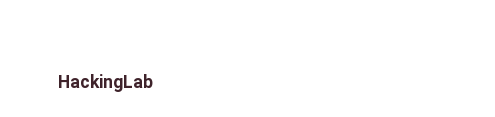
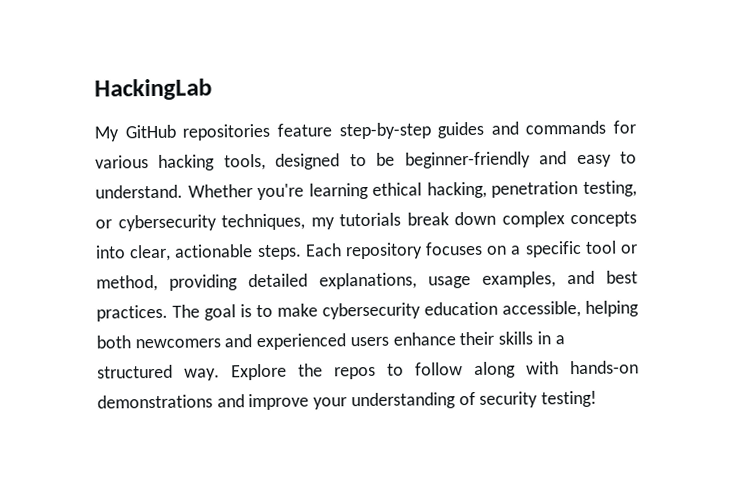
(153, 83) none -> [94,120,636,142] [95,151,638,171] [95,180,637,201] [95,211,637,232] [95,240,638,262] [96,270,638,292] [96,300,639,322] [96,331,565,351] [97,360,639,381] [97,390,598,411] // My GitHub repositories feature step-by-step guides and commands for various hacking tools, designed to be beginner-friendly and easy to understand. Whether you're learning ethical hacking, penetration testing, or cybersecurity techniques, my tutorials break down complex concepts into clear, actionable steps. Each repository focuses on a specific tool or method, providing detailed explanations, usage examples, and best practices. The goal is to make cybersecurity education accessible, helping both newcomers and experienced users enhance their skills in a structured way. Explore the repos to follow along with hands-on demonstrations and improve your understanding of security testing!

